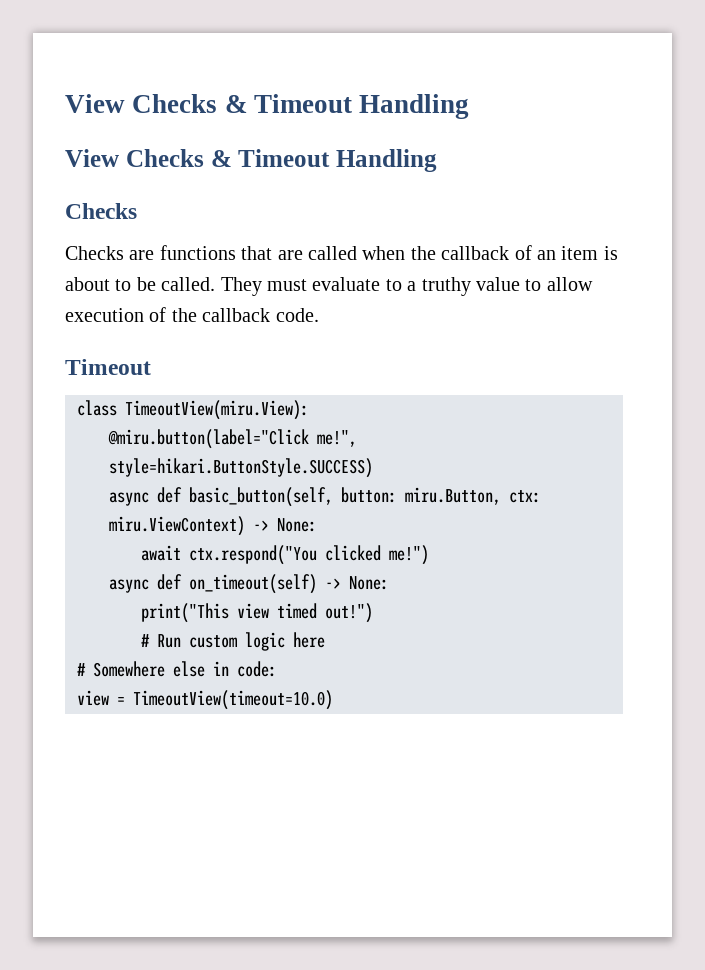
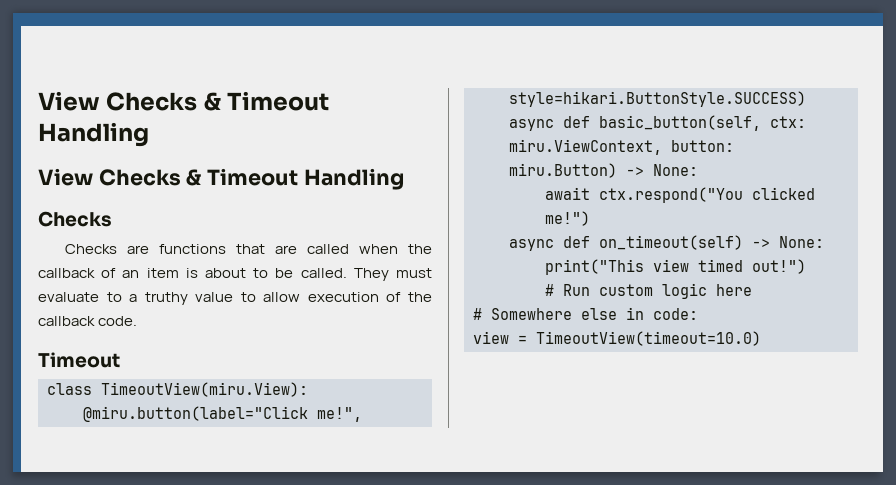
[341,487,541,505] [109,516,245,536] button: miru.Button, ctx: miru.ViewContext) -> [770,116,806,128] [509,139,734,155] [509,163,617,178] ctx: miru.ViewContext, button: miru.Button)

